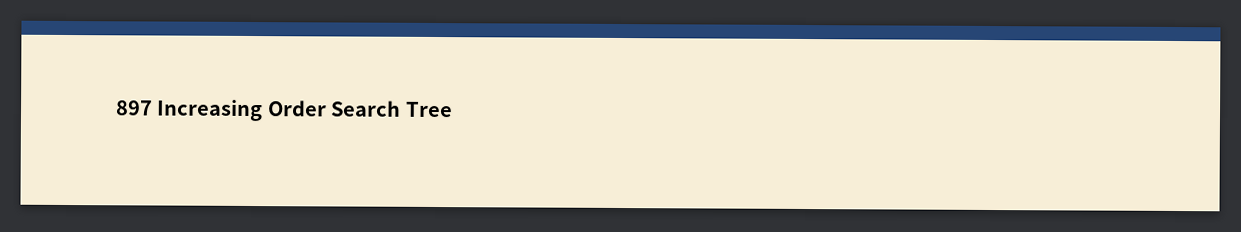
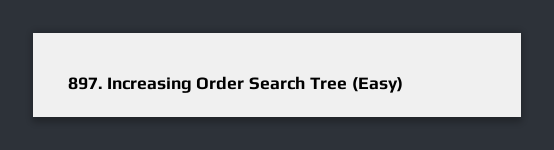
[115,100,153,116] 897 -> [68,77,102,90] 897.
(453, 109) none -> [351,77,403,93] (Easy)

